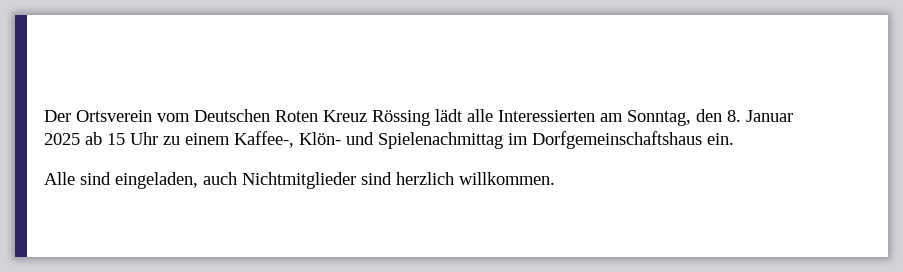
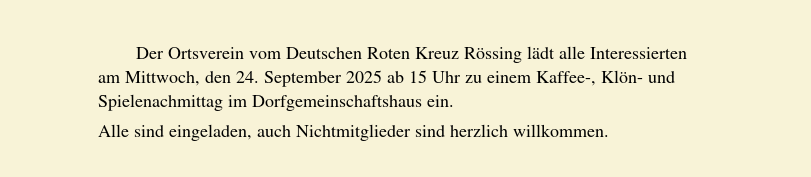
[627,109,793,126] Sonntag, den 8. Januar -> [125,71,342,87] Mittwoch, den 24. September

